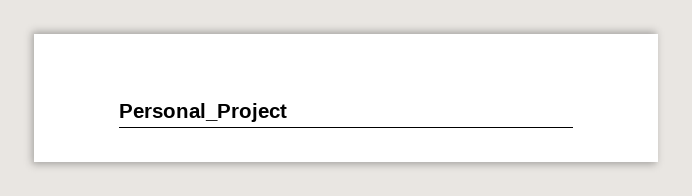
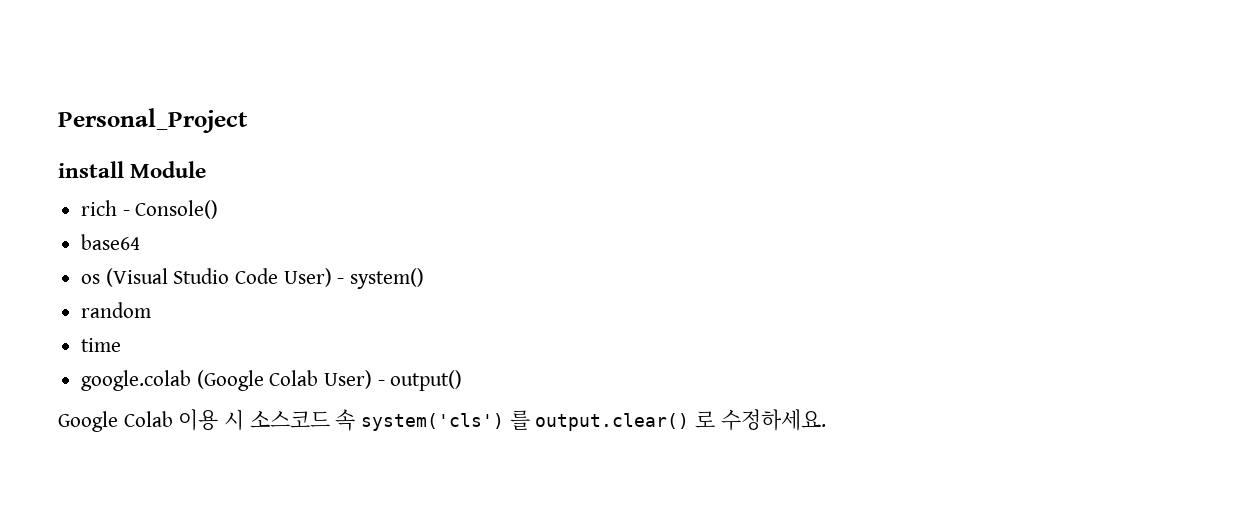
(287, 112) none -> [58,161,207,178] [81,200,219,219] [81,234,141,250] [81,268,425,289] [81,302,152,318] [81,338,122,352] [81,370,463,391] [58,409,826,432] // install Module // rich - Console() // base64 // os (Visual Studio Code User) - system() // random // time // google.colab (Google Colab User) - output() // Google Colab 이용 시 소스코드 속 system('cls') 를 output.clear() 로 수정하세요.

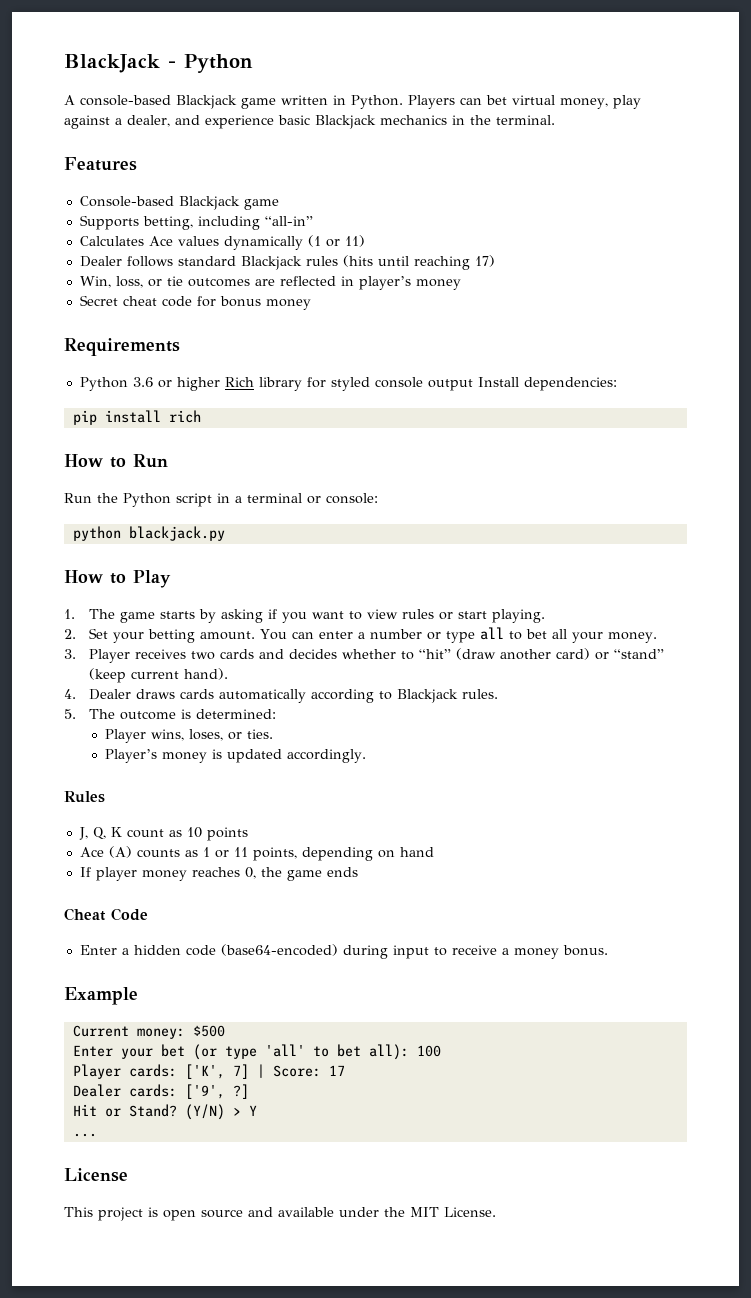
[58,108,248,133] [58,161,207,178] [81,200,219,219] [81,234,141,250] [81,268,425,289] [81,302,152,318] [81,338,122,352] [81,370,463,391] [58,409,826,432] Personal_Project // install Module // rich - Console() // base64 // os (Visual Studio Code User) - system() // random // time // google.colab (Google Colab User) - output() // Google Colab 이용 시 소스코드 속 system('cls') 를 output.clear() 로 수정하세요. -> [64,54,253,73] [64,95,641,109] [64,115,555,129] [64,157,137,171] [79,196,279,210] [79,215,313,230] [79,235,365,250] [79,255,495,270] [79,276,461,290] [79,295,311,310] [64,338,180,356] [79,377,617,391] [72,410,201,425] [64,454,168,468] [64,493,378,507] [72,526,225,541] [64,570,171,588] [64,609,545,623] [64,627,657,643] [64,648,664,663] [88,668,228,683] [64,689,498,703] [64,709,276,720] [104,729,273,743] [104,749,366,763] [64,791,105,803] [78,827,248,841] [79,846,434,861] [79,867,358,881] [64,908,148,921] [79,944,608,959] [64,987,138,1005] [72,1025,225,1039] [72,1044,441,1060] [72,1064,345,1079] [72,1084,249,1099] [72,1104,257,1120] [72,1133,97,1137] [64,1168,128,1182] [64,1207,496,1221] BlackJack - Python // A console-based Blackjack game written in Python. Players can bet virtual money, play against a dealer, and experience basic Blackjack mechanics in the terminal. // Features // Console-based Blackjack game // Supports betting, including “all-in” // Calculates Ace values dynamically (1 or 11) // Dealer follows standard Blackjack rules (hits until reaching 17) // Win, loss, or tie outcomes are reflected in player’s money // Secret cheat code for bonus money // Requirements // Python 3.6 or higher Rich library for styled console output Install dependencies: // pip install rich // How to Run // Run the Python script in a terminal or console: // python blackjack.py // How to Play // 1. The game starts by asking if you want to view rules or start playing. // 2. Set your betting amount. You can enter a number or type all to bet all your money. // 3. Player receives two cards and decides whether to “hit” (draw another card) or “stand” (keep current hand). // 4. Dealer draws cards automatically according to Blackjack rules. // 5. The outcome is determined: // Player wins, loses, or ties. // Player’s money is updated accordingly. // Rules // J, Q, K count as 10 points // Ace (A) counts as 1 or 11 points, depending on hand // If player money reaches 0, the game ends // Cheat Code // Enter a hidden code (base64-encoded) during input to receive a money bonus. // Example // Current money: $500 // Enter your bet (or type 'all' to bet all): 100 // Player cards: ['K', 7] | Score: 17 // Dealer cards: ['9', ?] // Hit or Stand? (Y/N) > Y // ... // License // This project is open source and available under the MIT License.

